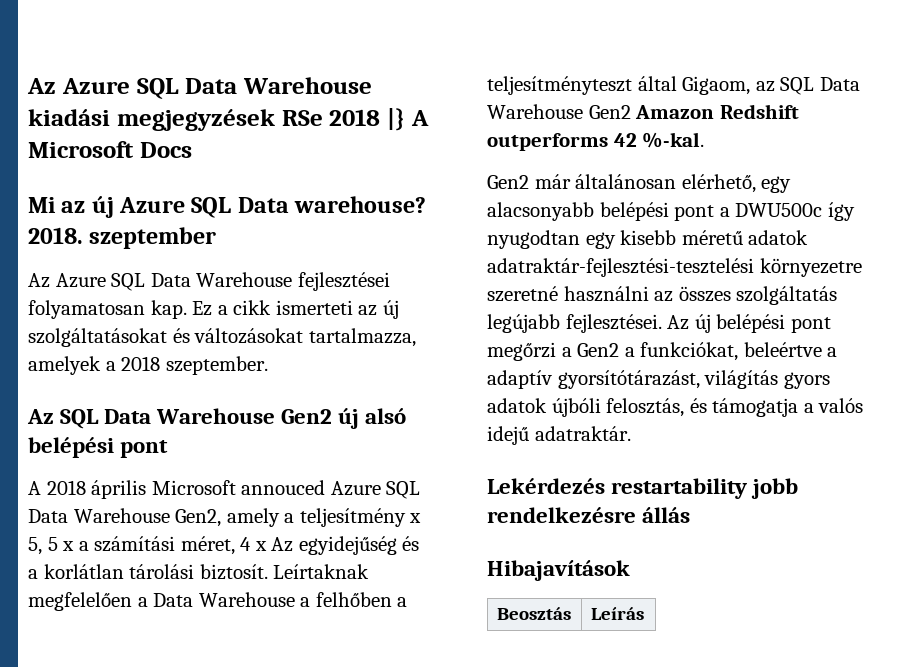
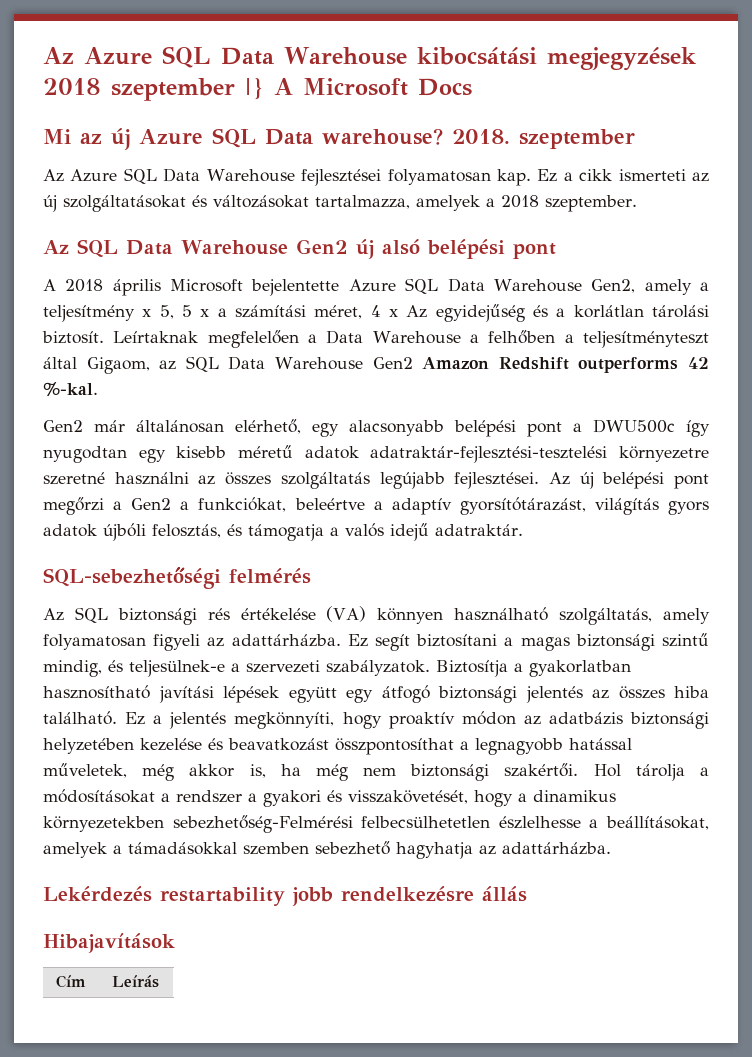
[27,77,372,99] [28,109,381,131] Az Azure SQL Data Warehouse kiadási megjegyzések RSe 2018 -> [43,46,696,71] [43,78,235,101] Az Azure SQL Data Warehouse kibocsátási megjegyzések 2018 szeptember
[241,480,326,495] annouced -> [251,279,340,296] bejelentette
(631, 433) none -> [43,567,311,589] [43,606,710,625] [43,633,709,651] [43,660,631,677] [43,685,709,703] [43,711,710,729] [43,738,632,755] [43,763,709,781] [43,789,616,807] [43,815,710,833] [43,841,611,859] // SQL-sebezhetőségi felmérés // Az SQL biztonsági rés értékelése (VA) könnyen használható szolgáltatás, amely folyamatosan figyeli az adattárházba. Ez segít biztosítani a magas biztonsági szintű mindig, és teljesülnek-e a szervezeti szabályzatok. Biztosítja a gyakorlatban hasznosítható javítási lépések együtt egy átfogó biztonsági jelentés az összes hiba található. Ez a jelentés megkönnyíti, hogy proaktív módon az adatbázis biztonsági helyzetében kezelése és beavatkozást összpontosíthat a legnagyobb hatással műveletek, még akkor is, ha még nem biztonsági szakértői. Hol tárolja a módosításokat a rendszer a gyakori és visszakövetését, hogy a dinamikus környezetekben sebezhetőség-Felmérési felbecsülhetetlen észlelhesse a beállításokat, amelyek a támadásokkal szemben sebezhető hagyhatja az adattárházba.
[496,607,571,620] Beosztás -> [55,975,86,988] Cím

